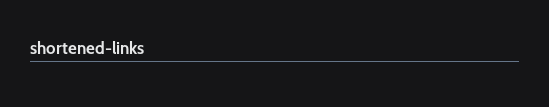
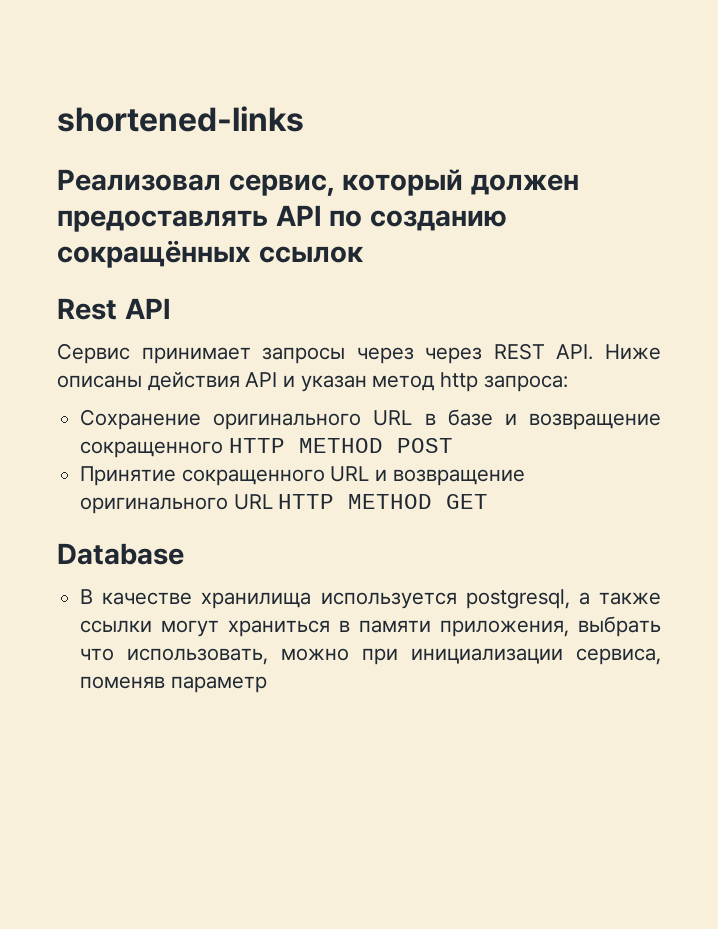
(144, 47) none -> [57,169,580,196] [57,205,508,232] [57,240,363,268] [57,298,171,320] [57,343,661,364] [57,372,568,392] [80,409,661,430] [80,438,453,458] [80,466,525,486] [80,494,489,514] [57,543,184,565] [80,589,661,609] [80,616,661,637] [80,648,661,665] [80,676,267,693] // Реализовал сервис, который должен предоставлять API по созданию сокращённых ссылок // Rest API // Сервис принимает запросы через через REST API. Ниже описаны действия API и указан метод http запроса: // Сохранение оригинального URL в базе и возвращение сокращенного HTTP METHOD POST // Принятие сокращенного URL и возвращение оригинального URL HTTP METHOD GET // Database // В качестве хранилища используется postgresql, а также ссылки могут храниться в памяти приложения, выбрать что использовать, можно при инициализации сервиса, поменяв параметр

